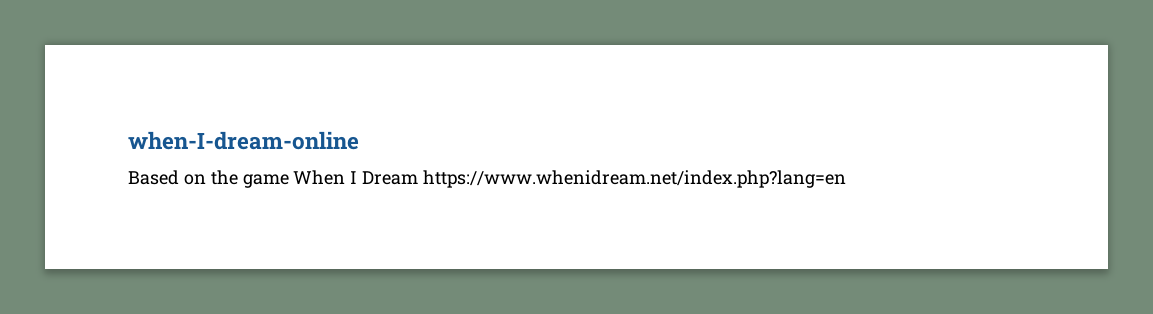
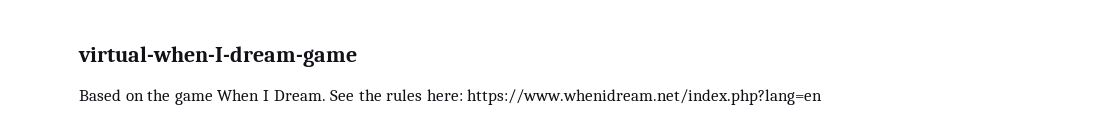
[128,131,359,150] when-I-dream-online -> [78,46,357,67] virtual-when-I-dream-game
[362,171,419,185] Dream -> [273,89,463,101] Dream. See the rules here:

